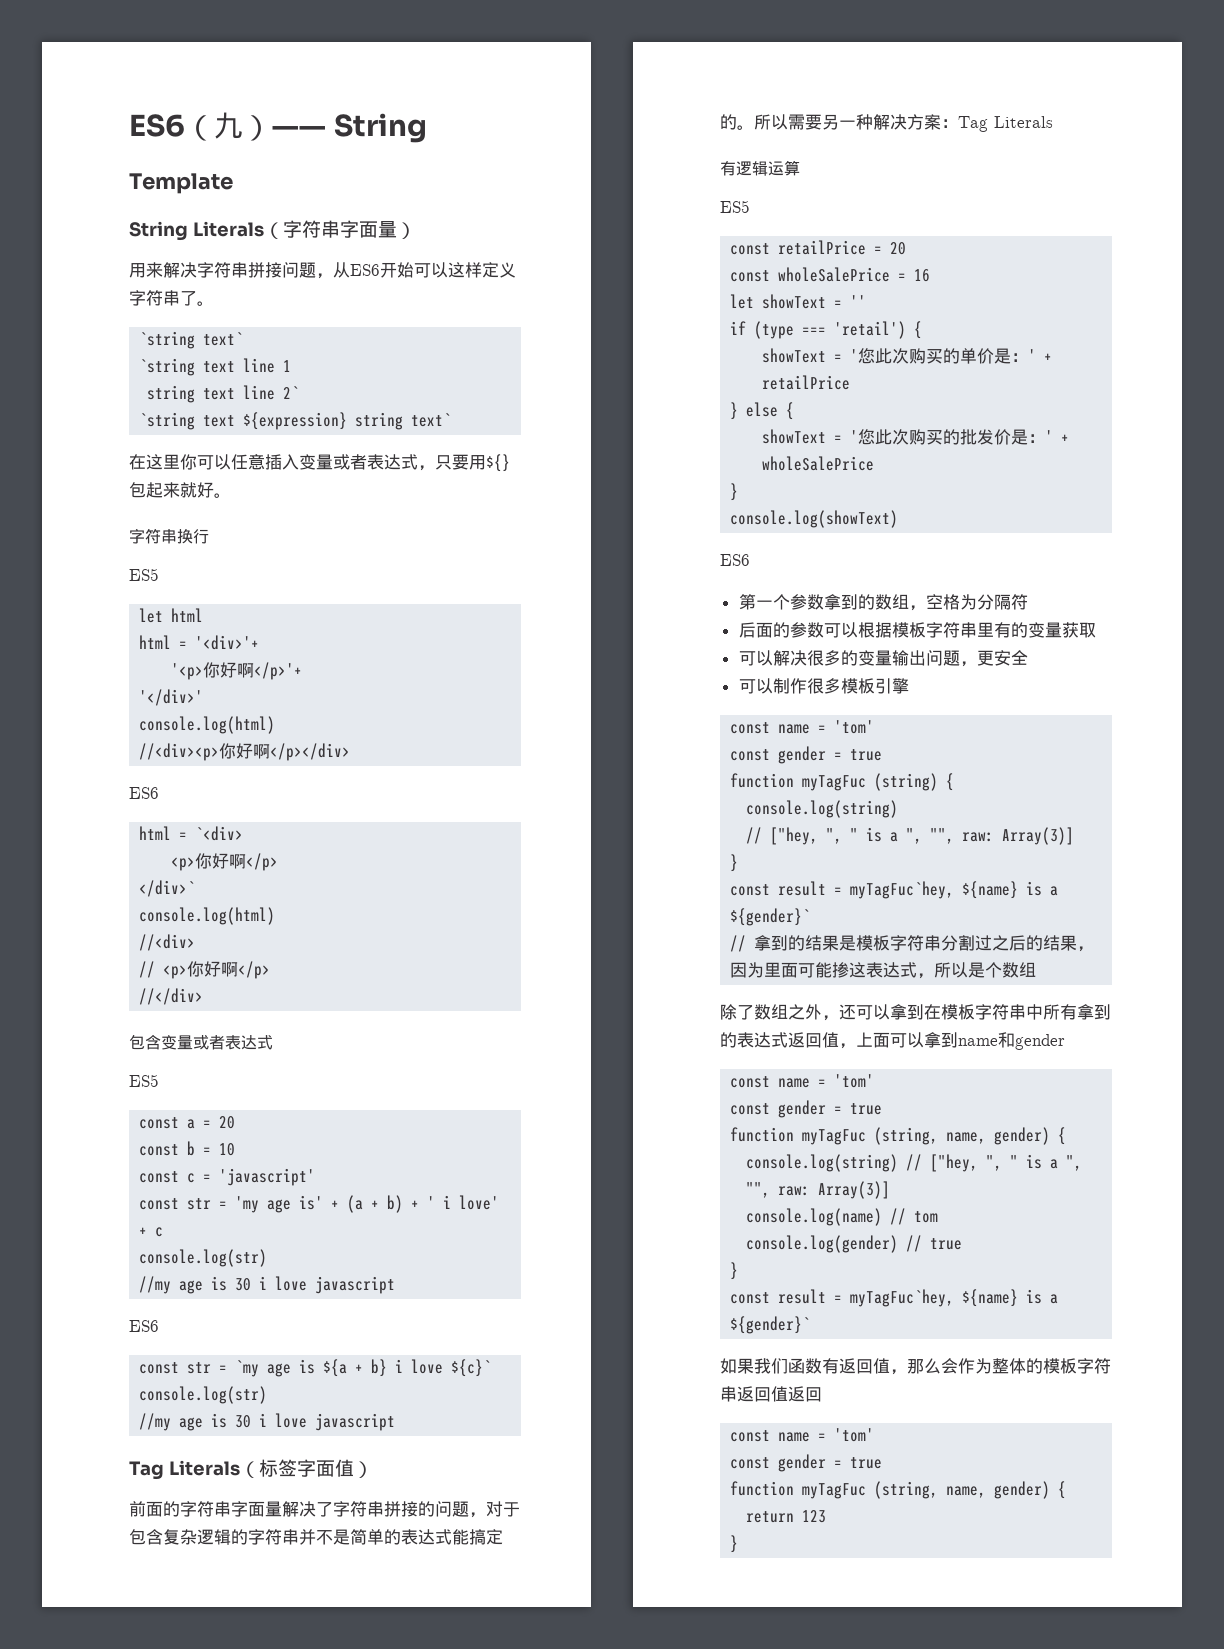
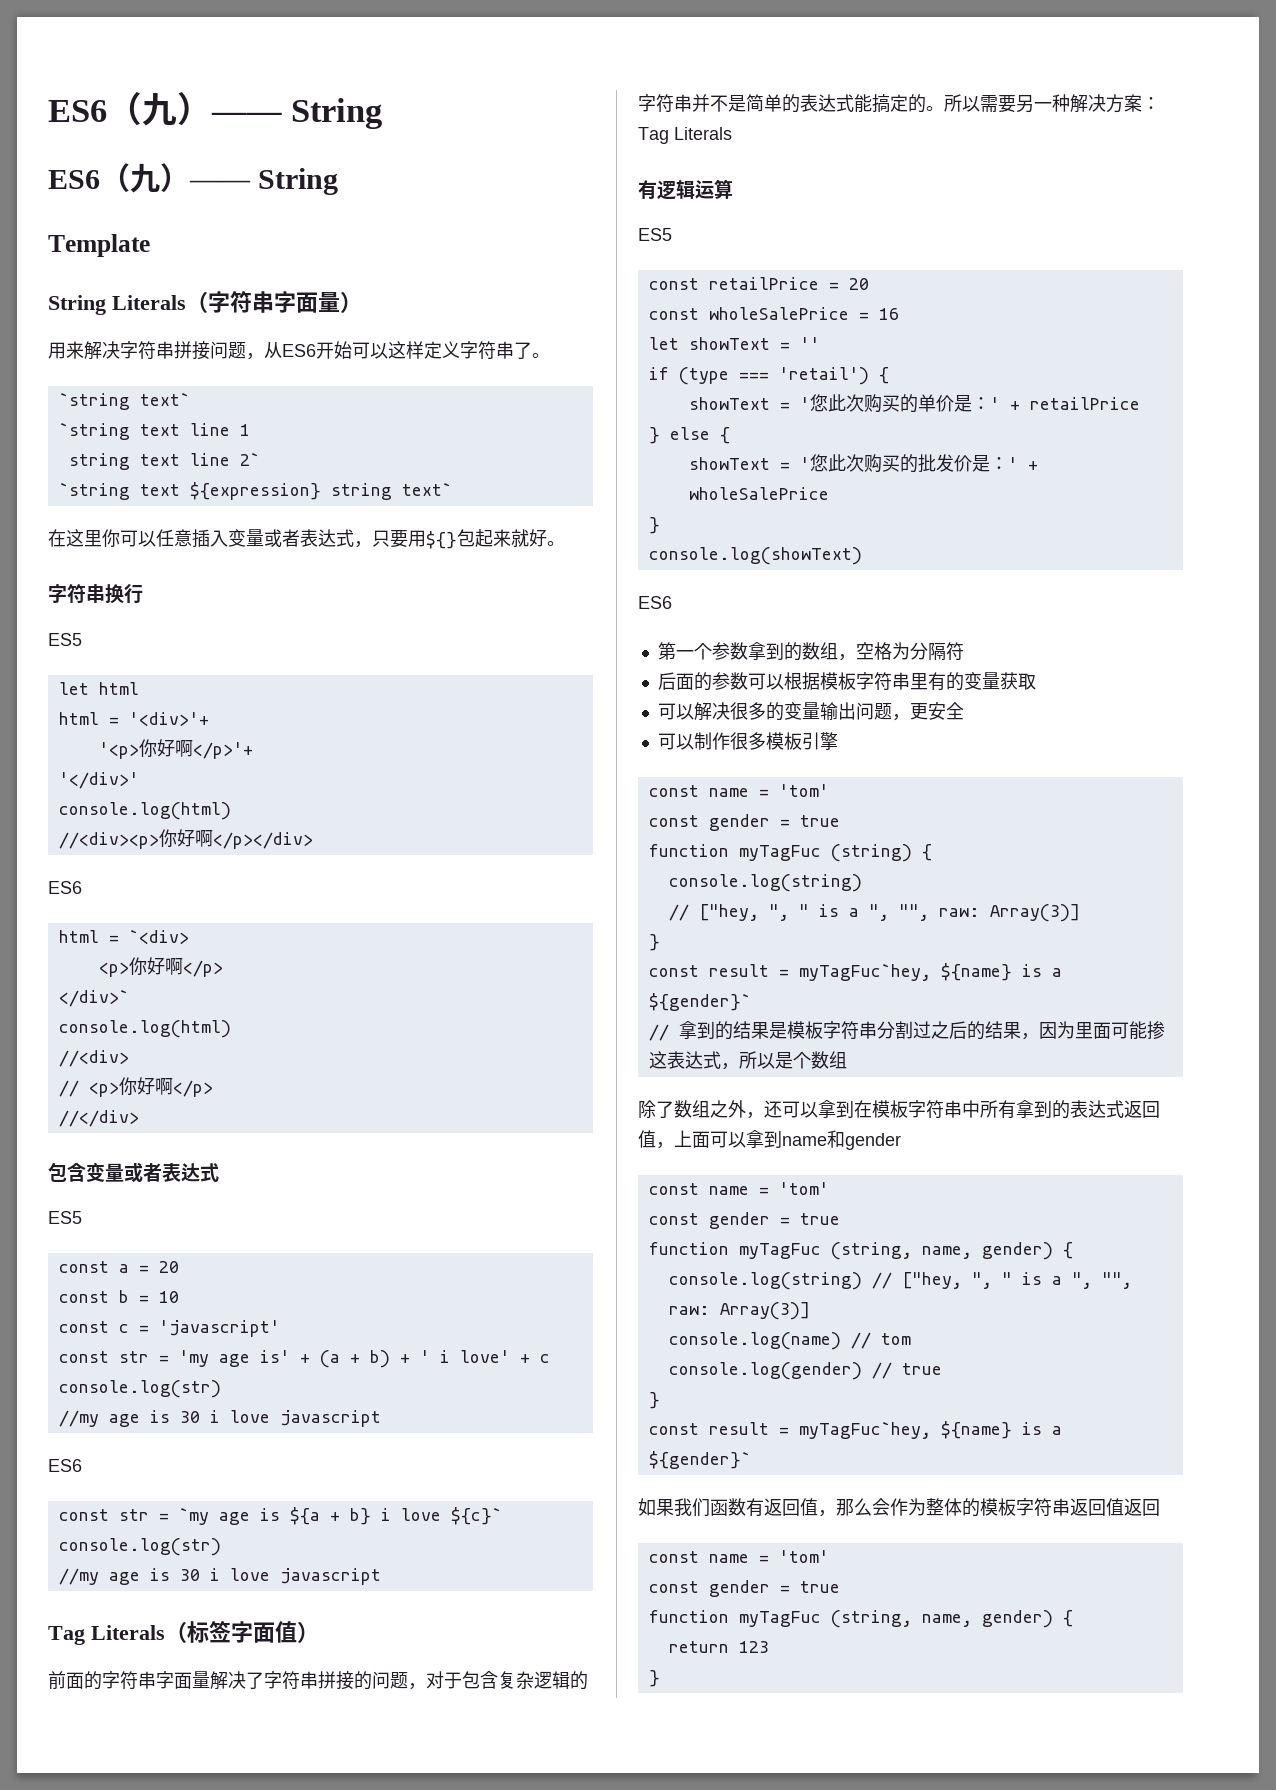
[129,112,427,143] ES6（九）—— String -> [48,92,383,129] [48,163,339,195] ES6（九）—— String // ES6（九）—— String

